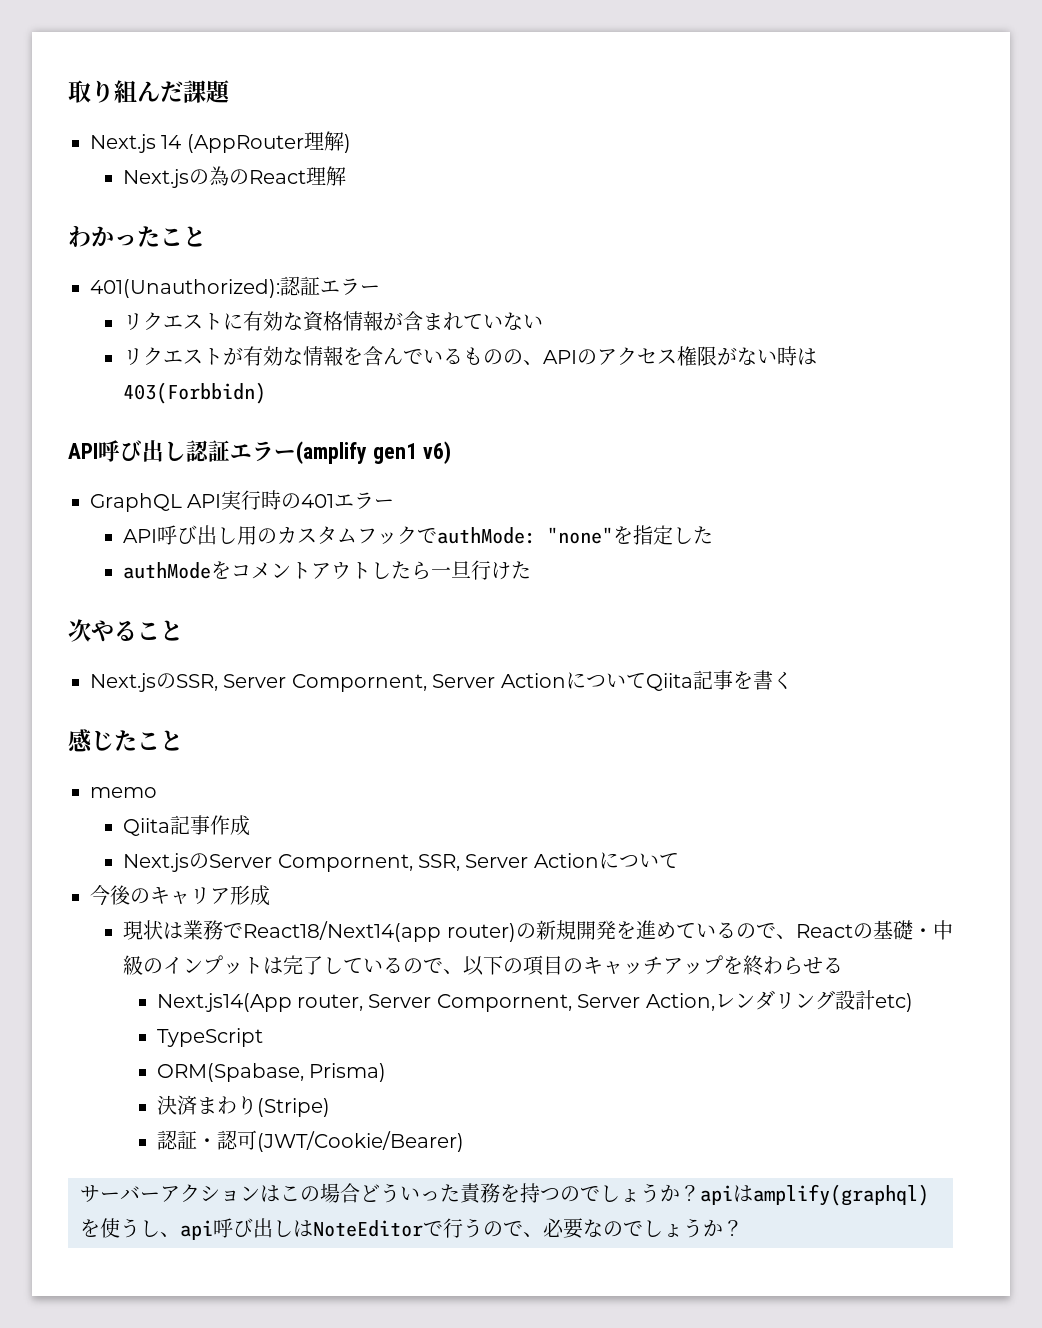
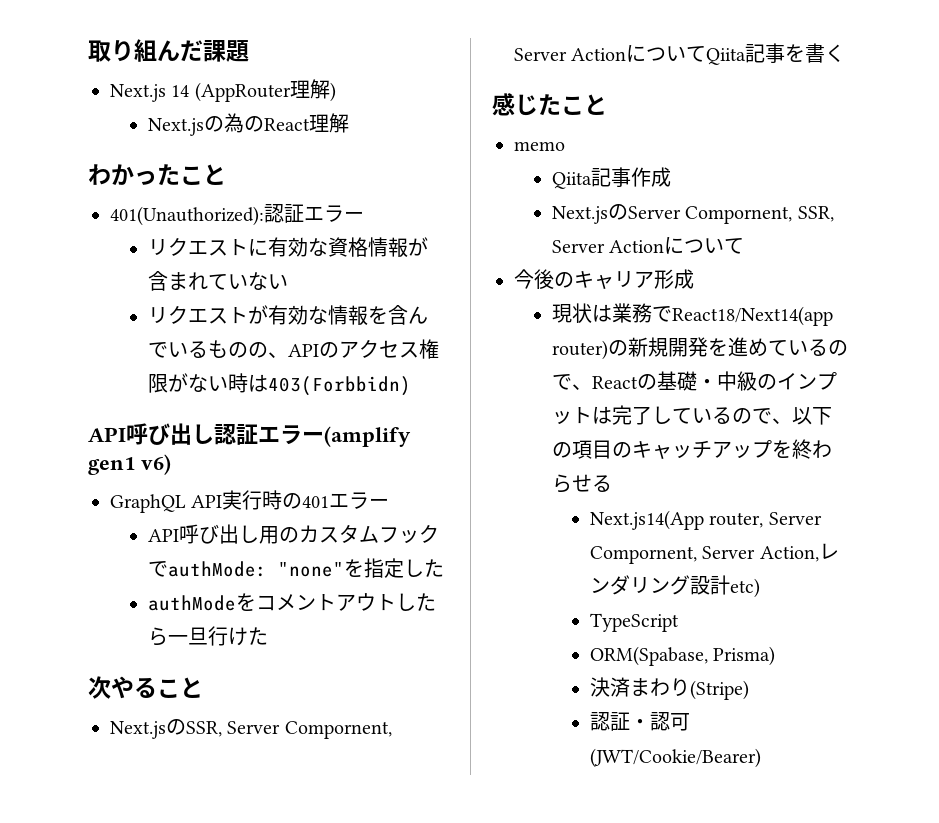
[80,1183,929,1206] [80,1218,743,1240] // サーバーアクションはこの場合どういった責務を持つのでしょうか？apiはamplify(graphql)を使うし、api呼び出しはNoteEditorで行うので、必要なのでしょうか？ -> (761, 758) none

